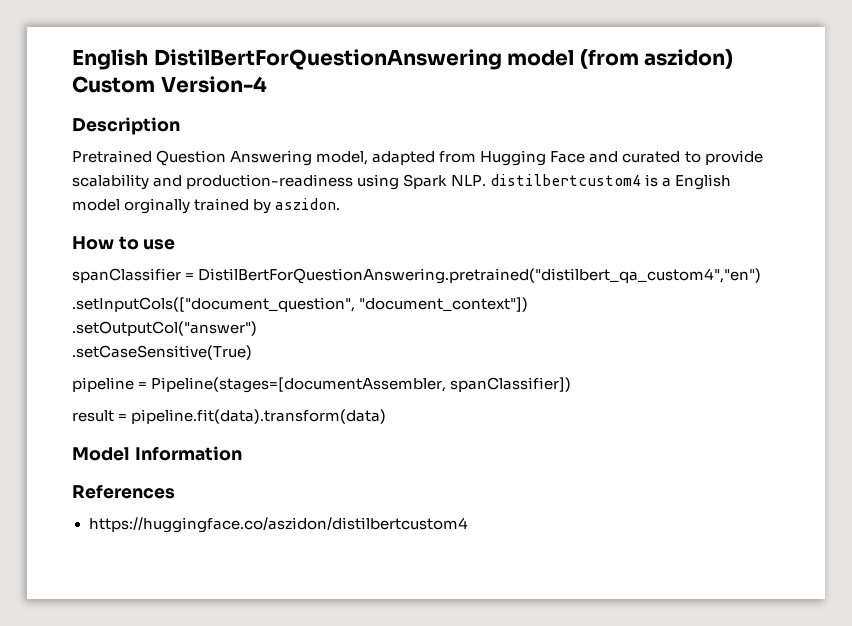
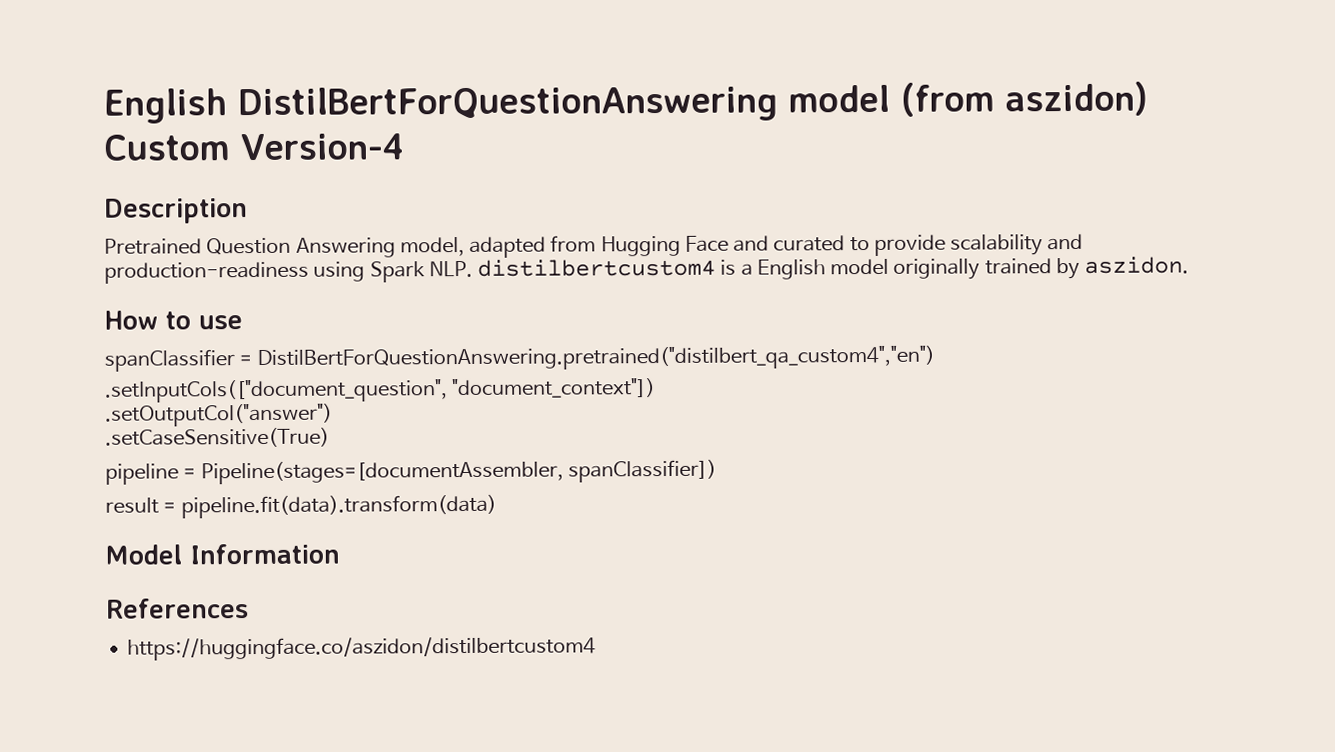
[124,198,191,214] orginally -> [893,258,981,280] originally

